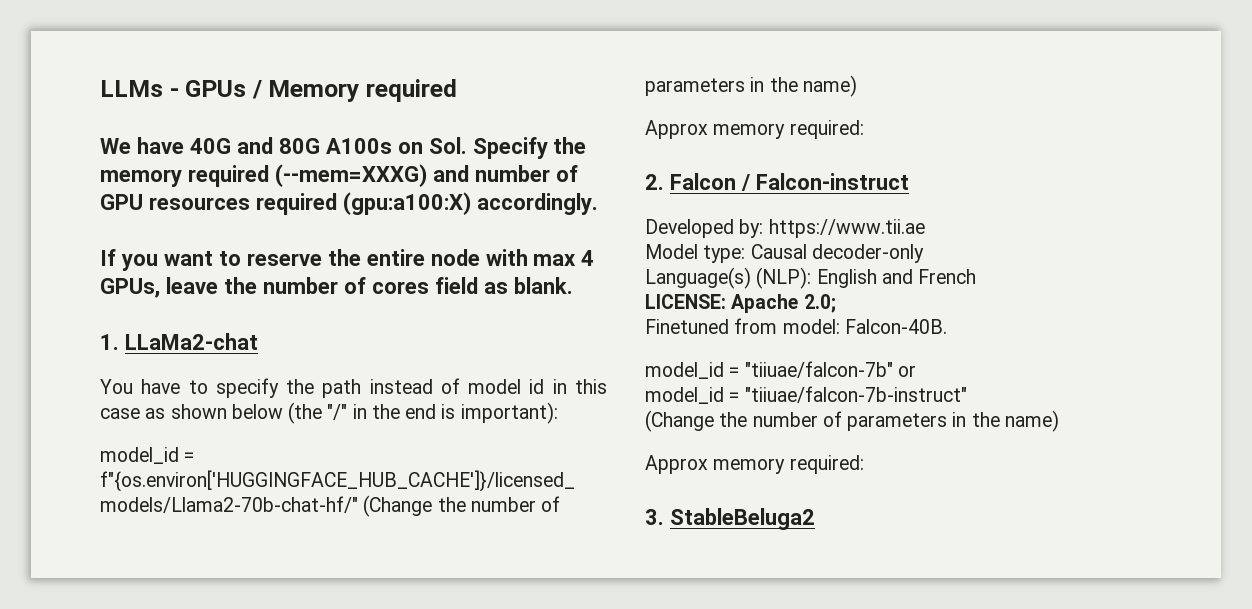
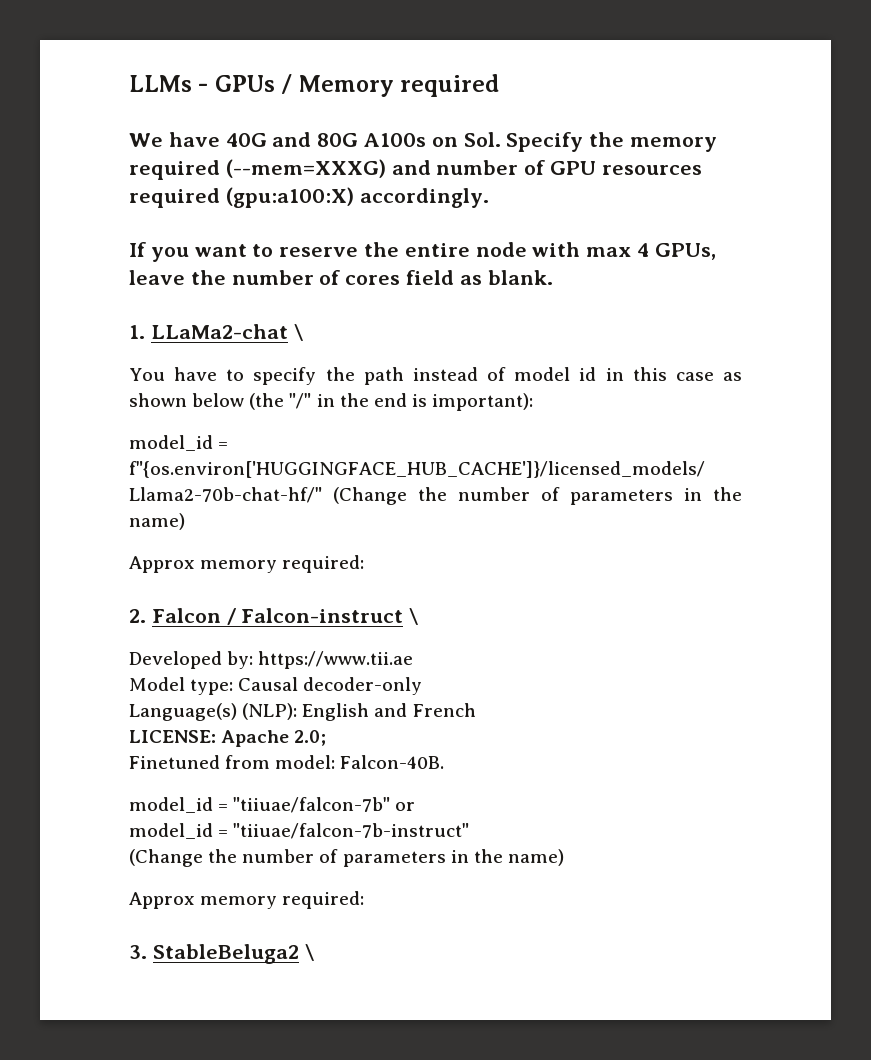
(258, 341) none -> [293,324,303,341] \
(909, 181) none -> [409,608,419,625] \
(815, 519) none -> [304,944,314,961] \

